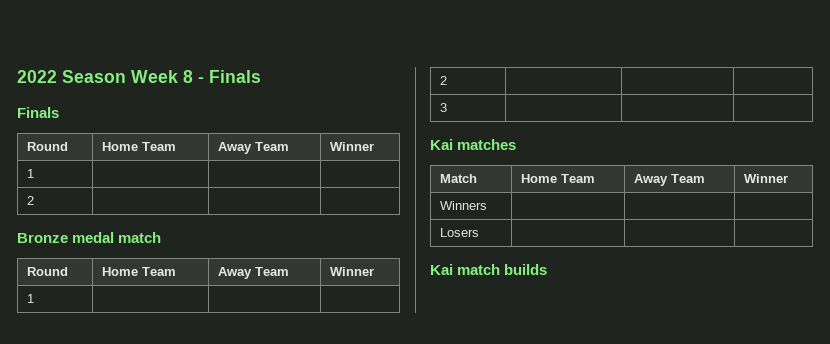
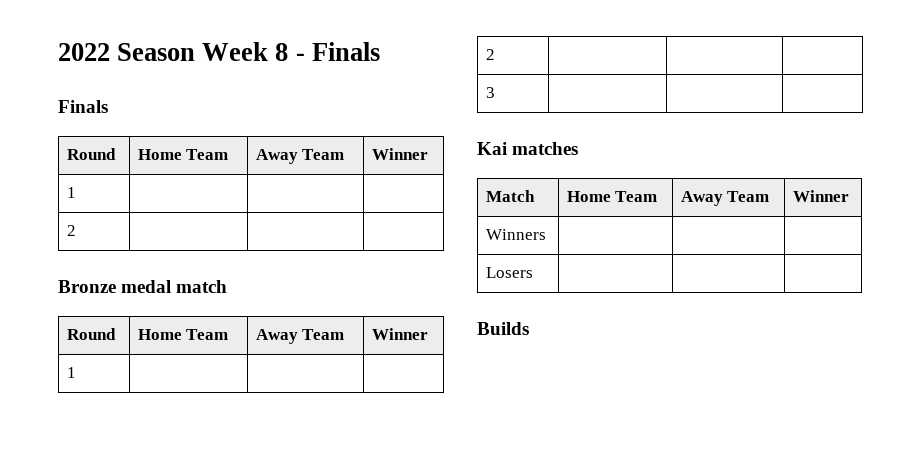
[430,264,548,275] Kai match builds -> [477,322,529,335] Builds

